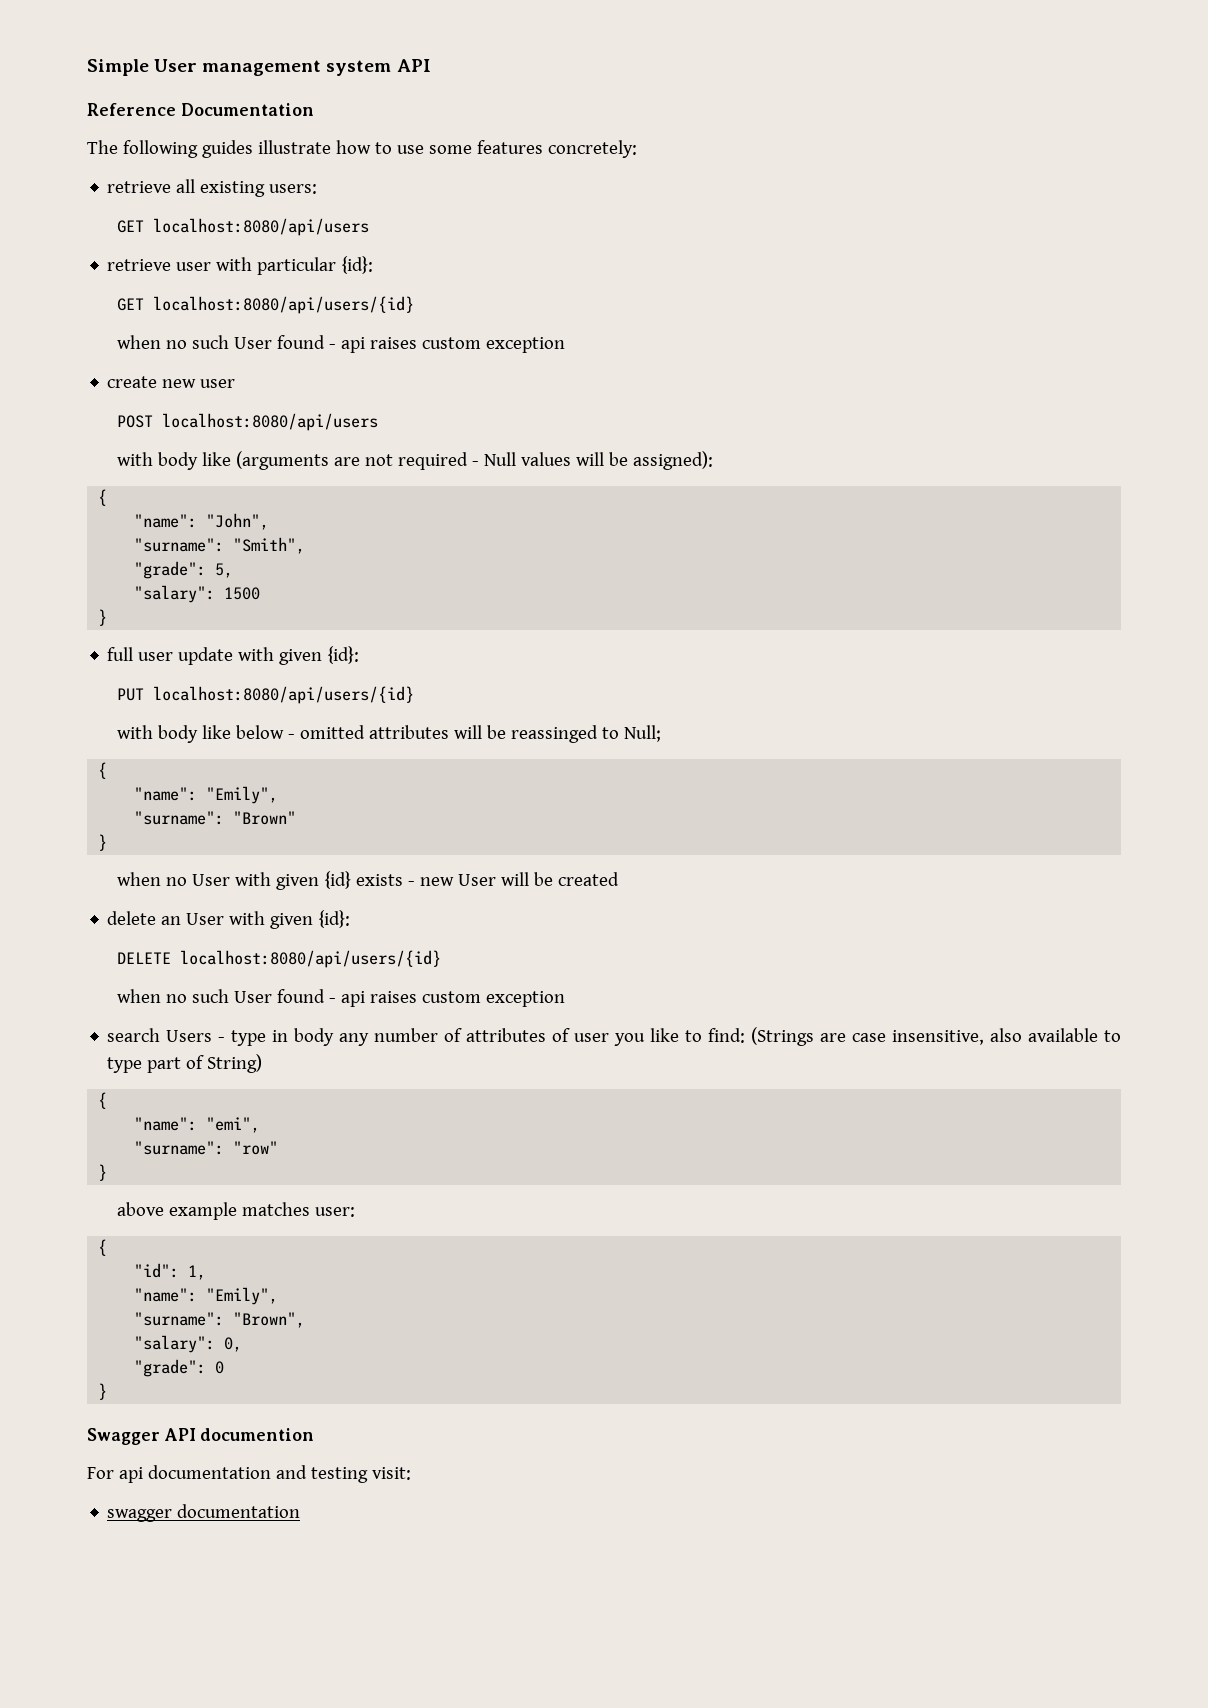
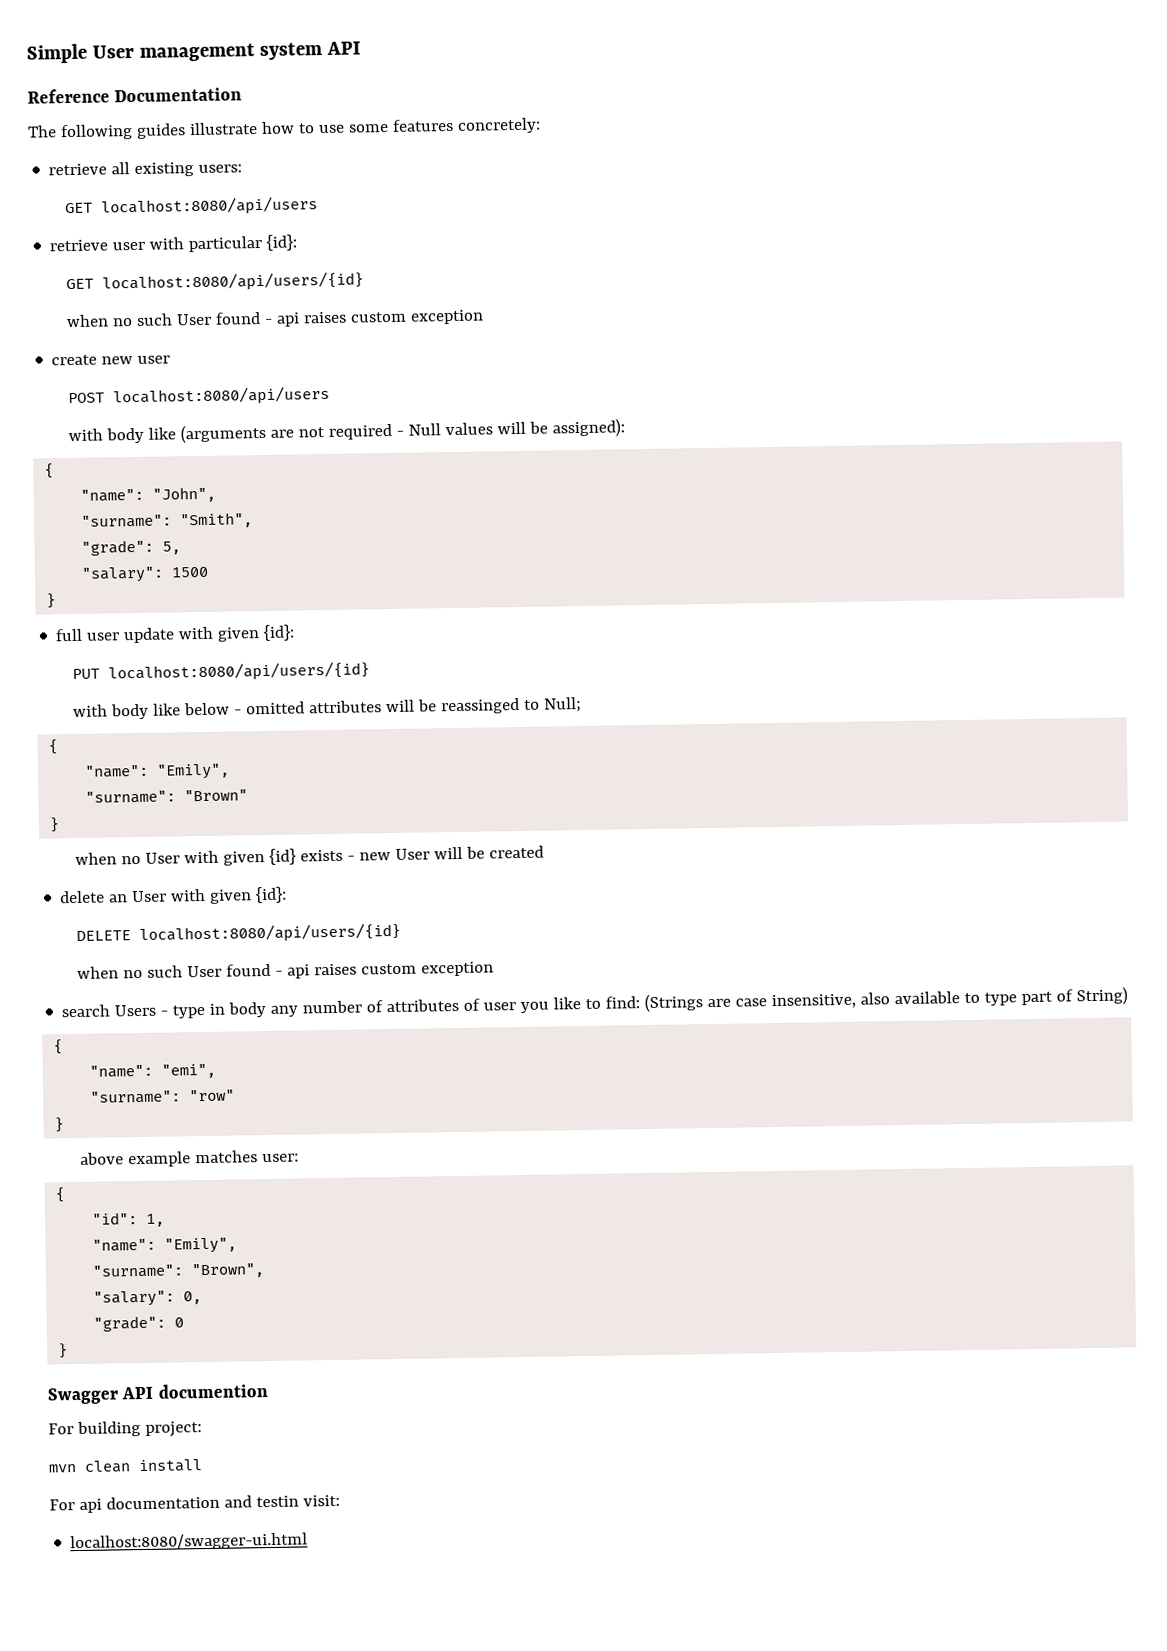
(315, 1434) none -> [48,1421,202,1438] [48,1459,203,1473] // For building project: // mvn clean install
[310,1467,368,1483] testing -> [255,1495,299,1508] testin
[107,1504,301,1522] swagger documentation -> [70,1532,309,1552] localhost:8080/swagger-ui.html

